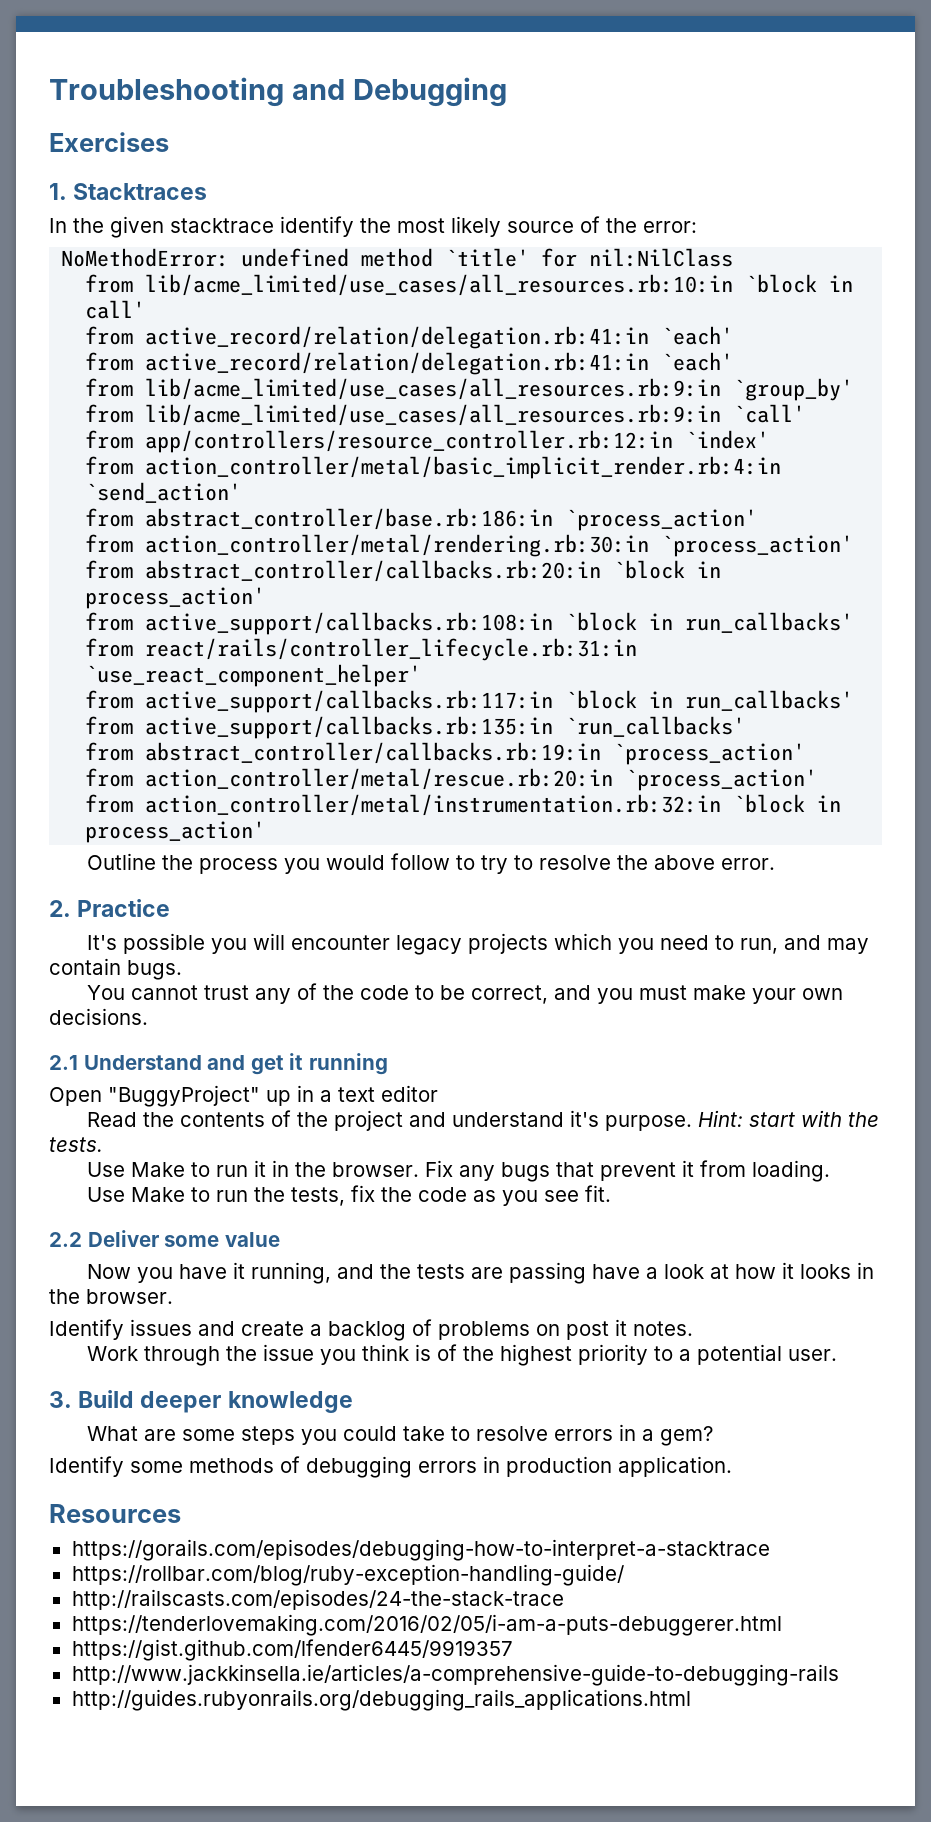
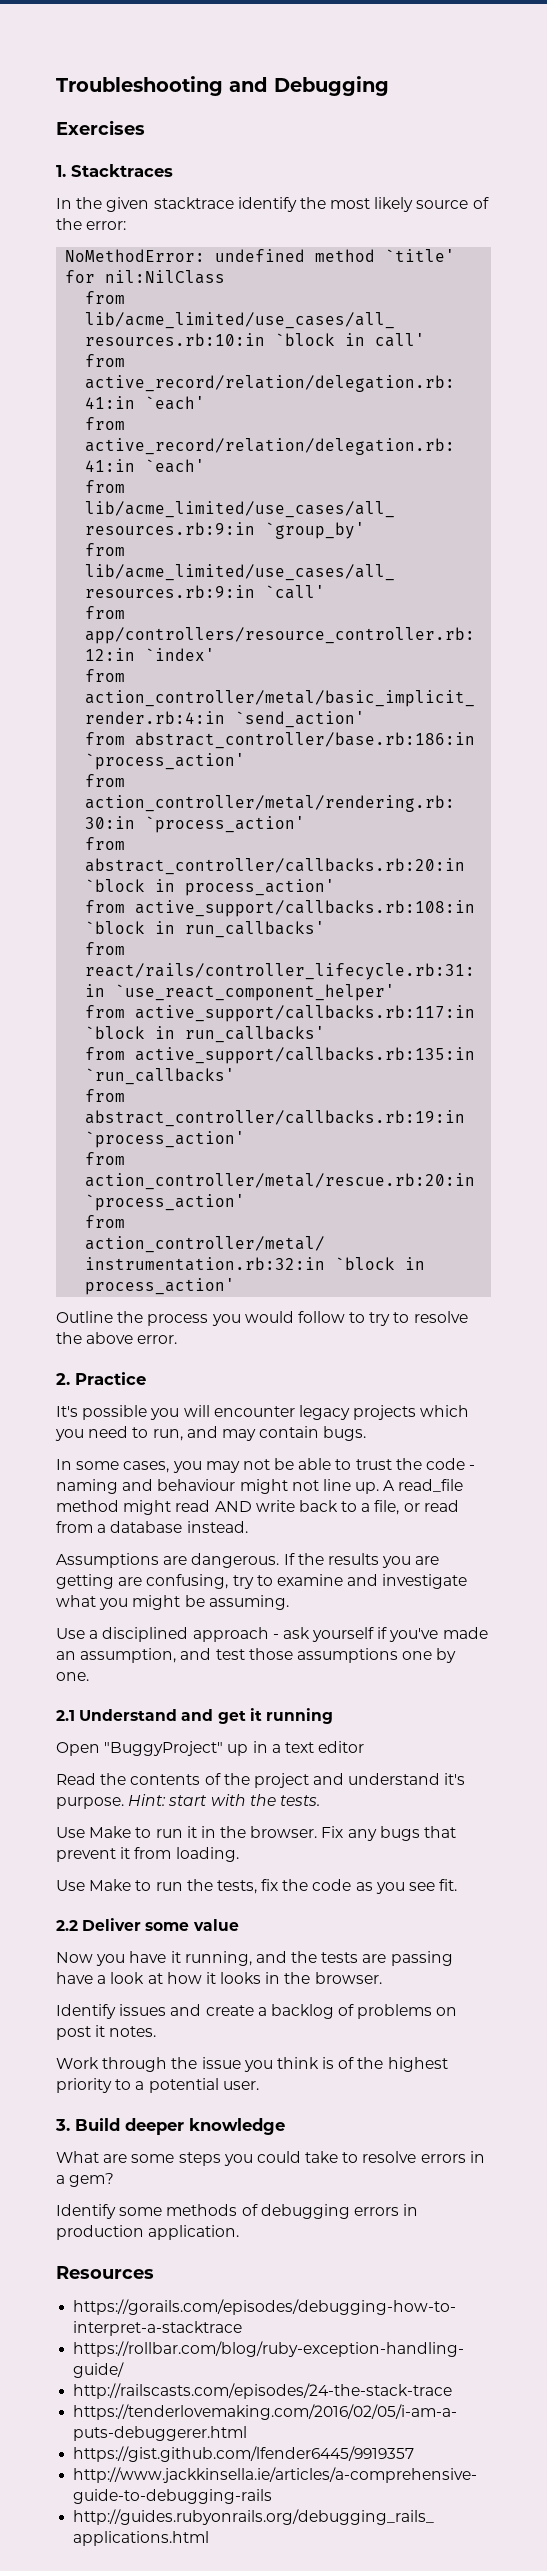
[87,983,844,1004] [49,1008,148,1025] You cannot trust any of the code to be correct, and you must make your own decisions. -> [56,1458,476,1473] [56,1479,464,1494] [56,1500,459,1515] [56,1521,248,1533] [56,1553,440,1568] [56,1574,468,1589] [56,1595,289,1610] [56,1627,488,1642] [56,1648,457,1663] [56,1672,89,1681] In some cases, you may not be able to trust the code - naming and behaviour might not line up. A read_file method might read AND write back to a file, or read from a database instead. // Assumptions are dangerous. If the results you are getting are confusing, try to examine and investigate what you might be assuming. // Use a disciplined approach - ask yourself if you've made an assumption, and test those assumptions one by one.

